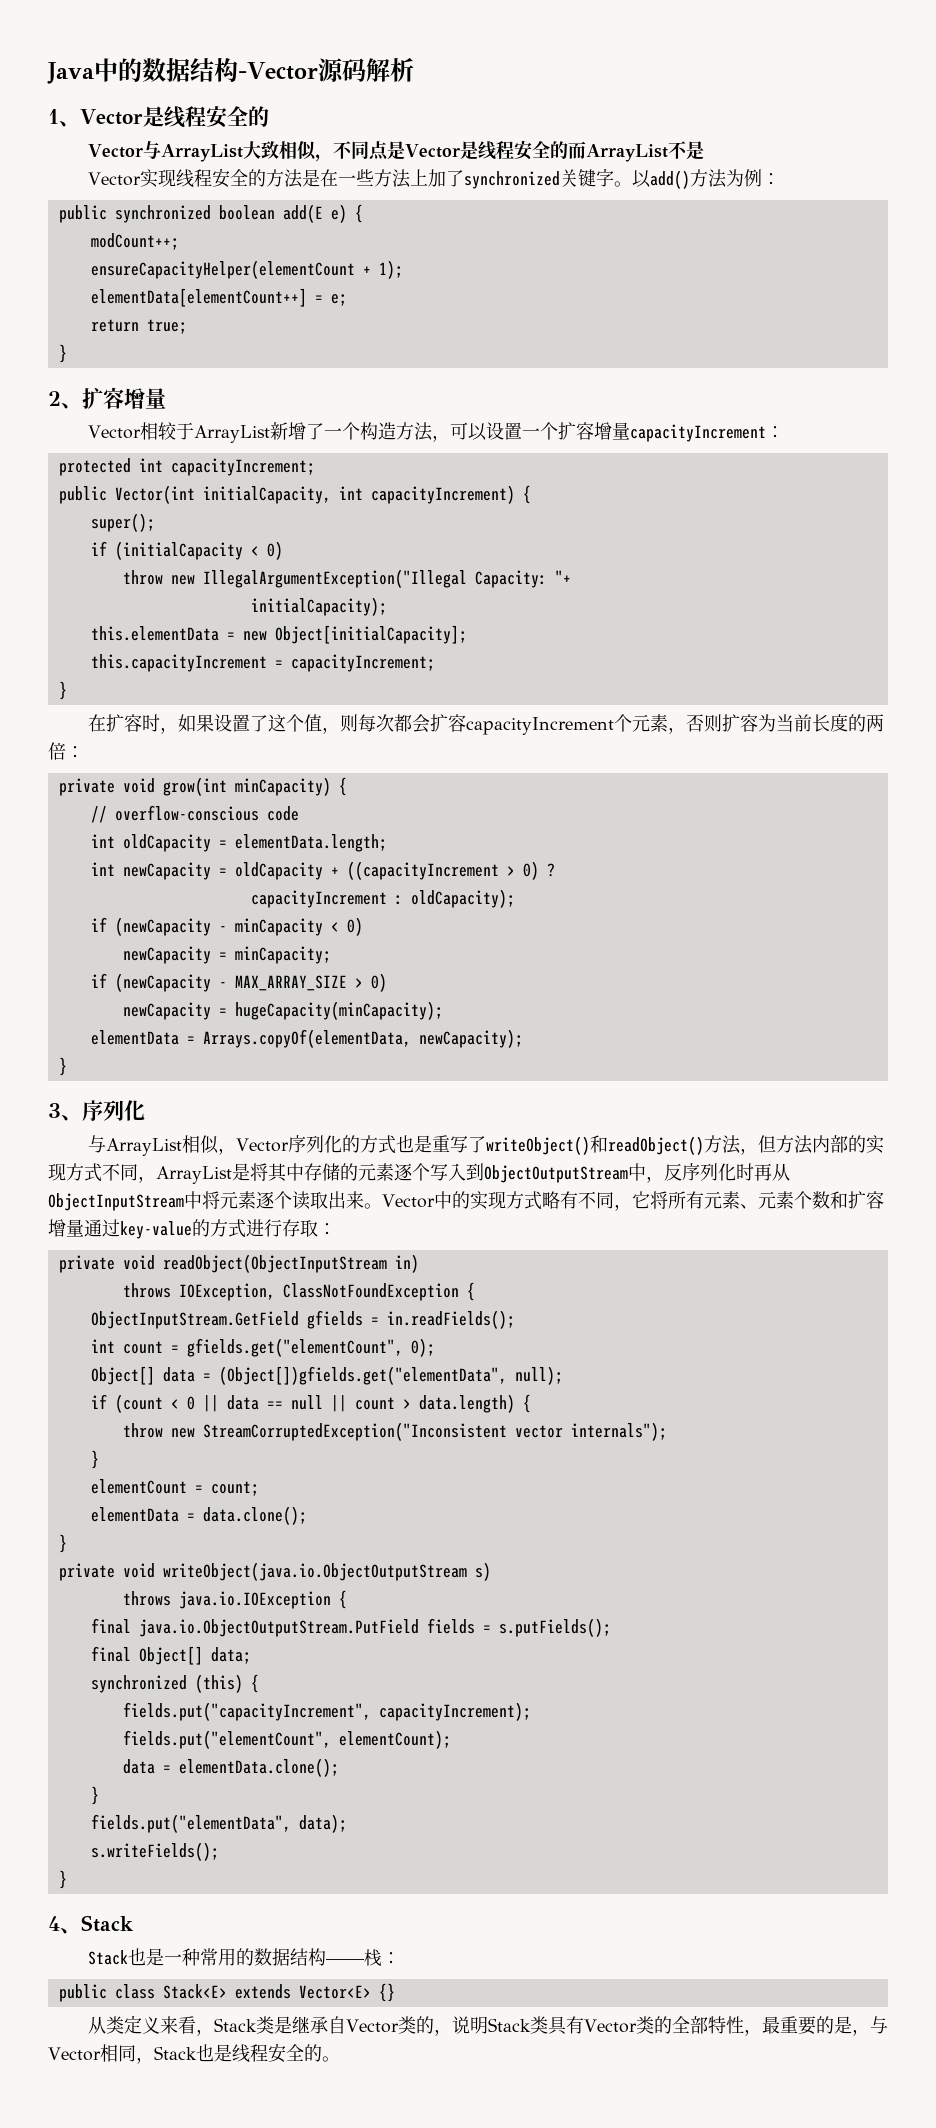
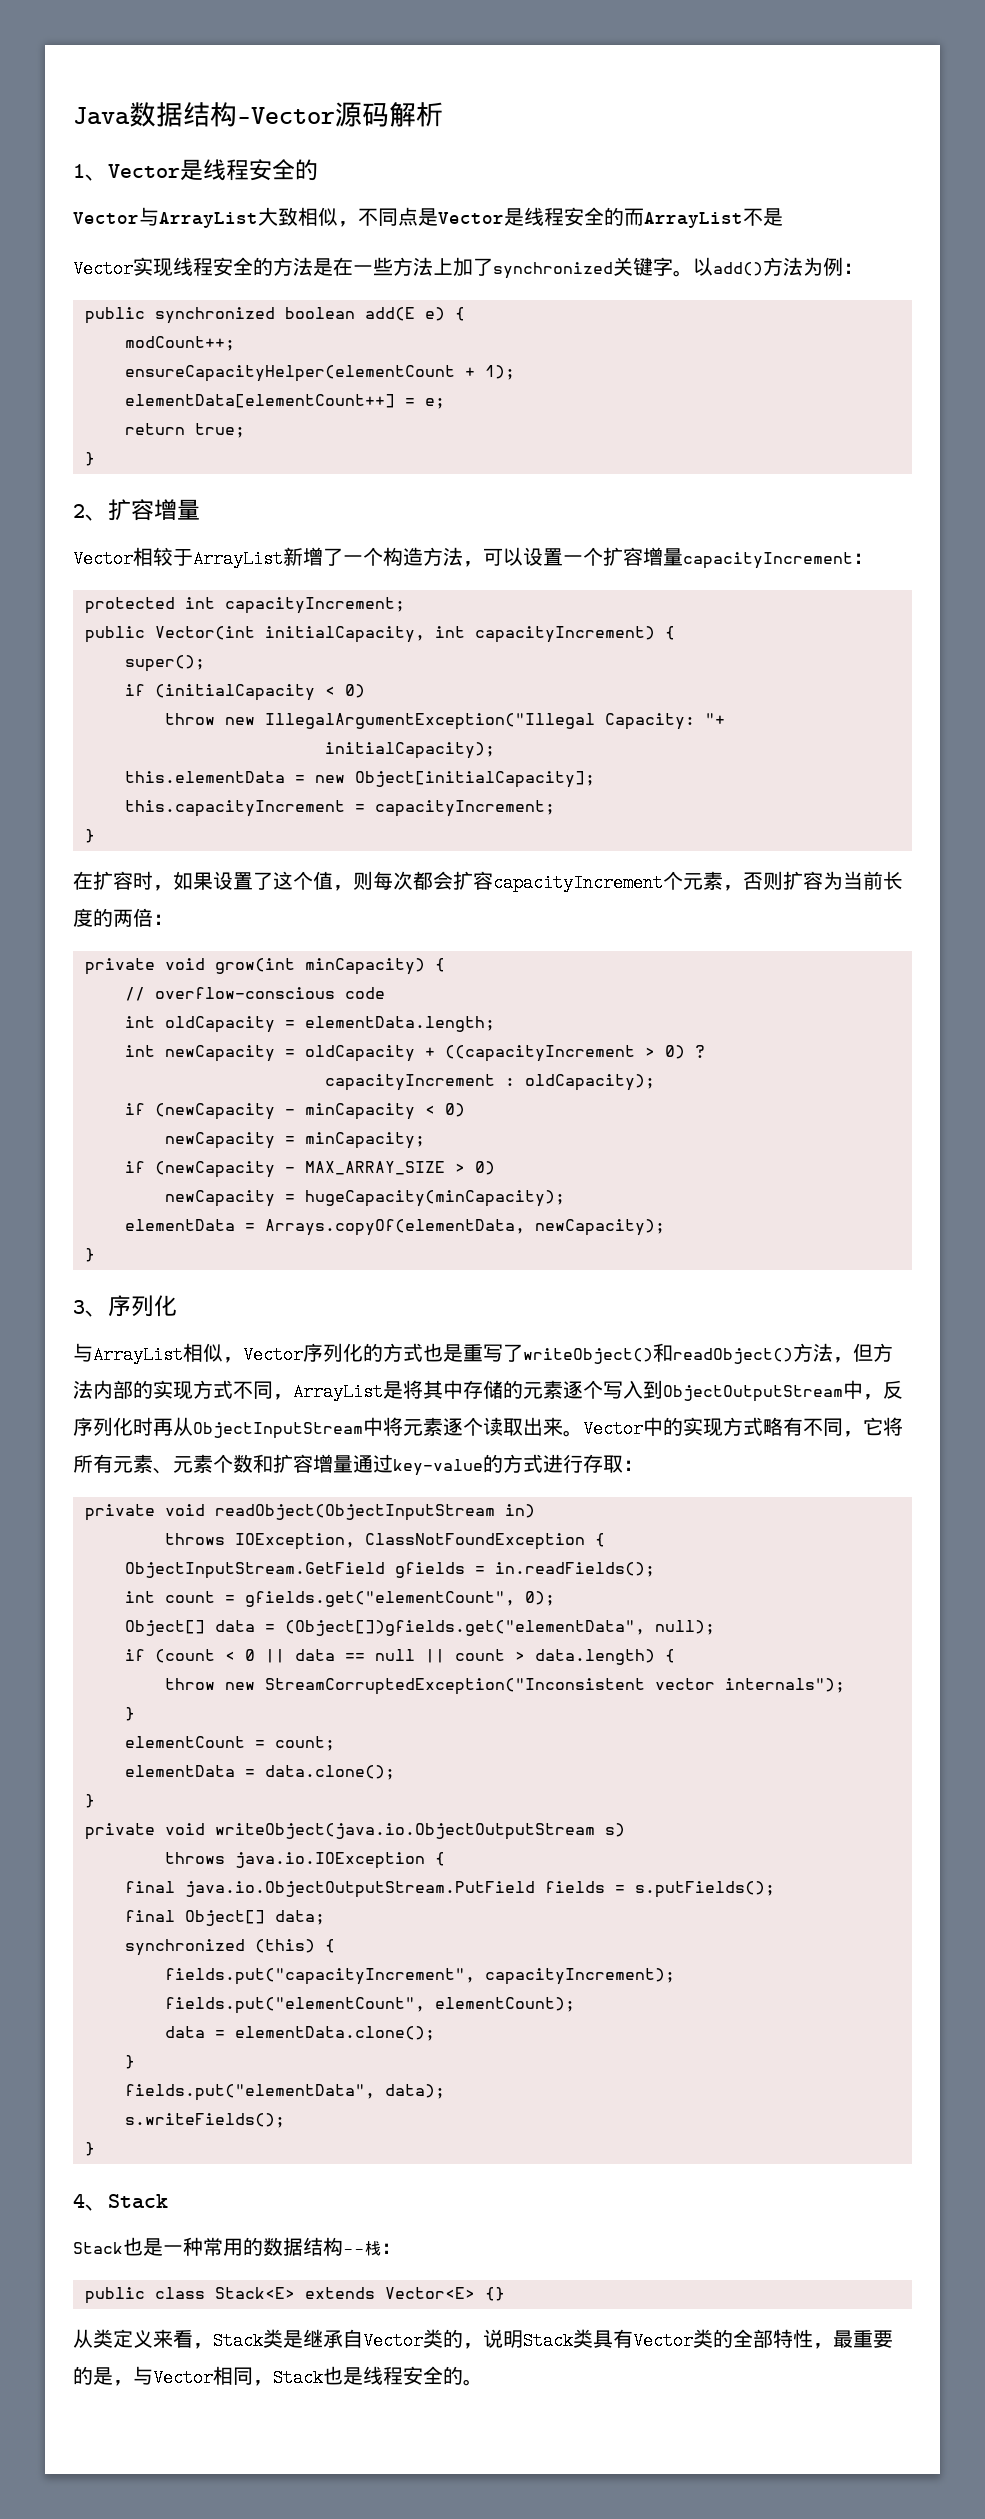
[93,58,142,82] 中的 -> (130, 116) none

